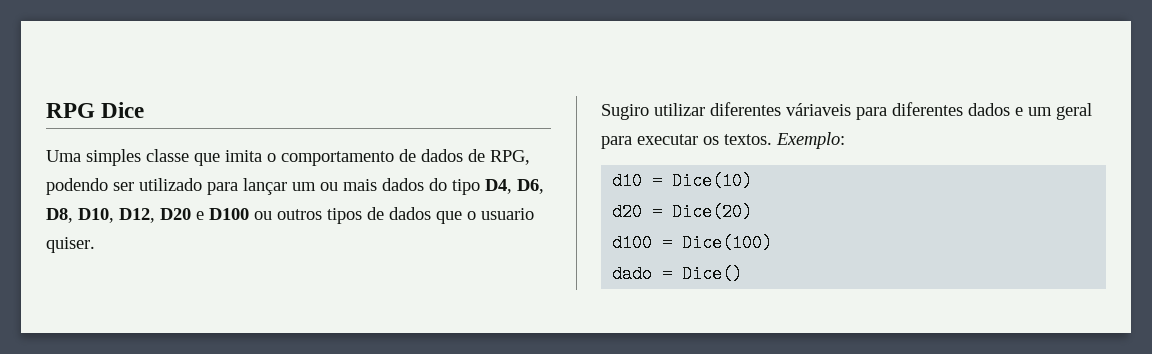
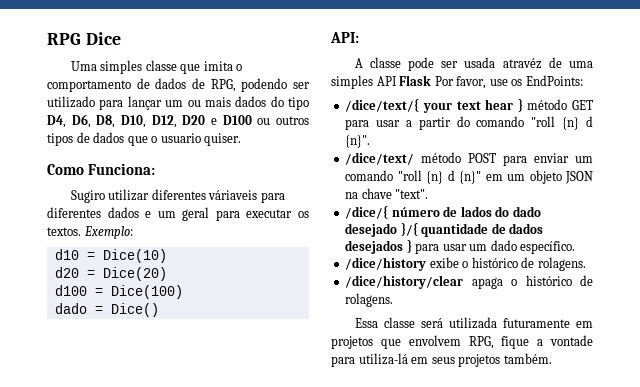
(95, 245) none -> [47,163,156,175] // Como Funciona:
(743, 274) none -> [330,32,359,43] [354,57,593,71] [331,75,583,89] [345,98,593,113] [345,116,593,130] [345,135,371,148] [345,152,593,166] [345,170,593,184] [345,188,429,199] [345,205,541,219] [345,222,544,237] [345,239,576,254] [345,257,586,271] [345,275,593,289] [345,293,394,307] [354,317,593,329] [331,335,593,349] [331,353,552,367] // API: // A classe pode ser usada atravéz de uma simples API Flask Por favor, use os EndPoints: // /dice/text/{ your text hear } método GET para usar a partir do comando "roll {n} d {n}". // /dice/text/ método POST para enviar um comando "roll {n} d {n}" em um objeto JSON na chave "text". // /dice/{ número de lados do dado desejado }/{ quantidade de dados desejados } para usar um dado específico. // /dice/history exibe o histórico de rolagens. // /dice/history/clear apaga o histórico de rolagens. // Essa classe será utilizada futuramente em projetos que envolvem RPG, fique a vontade para utiliza-lá em seus projetos também.

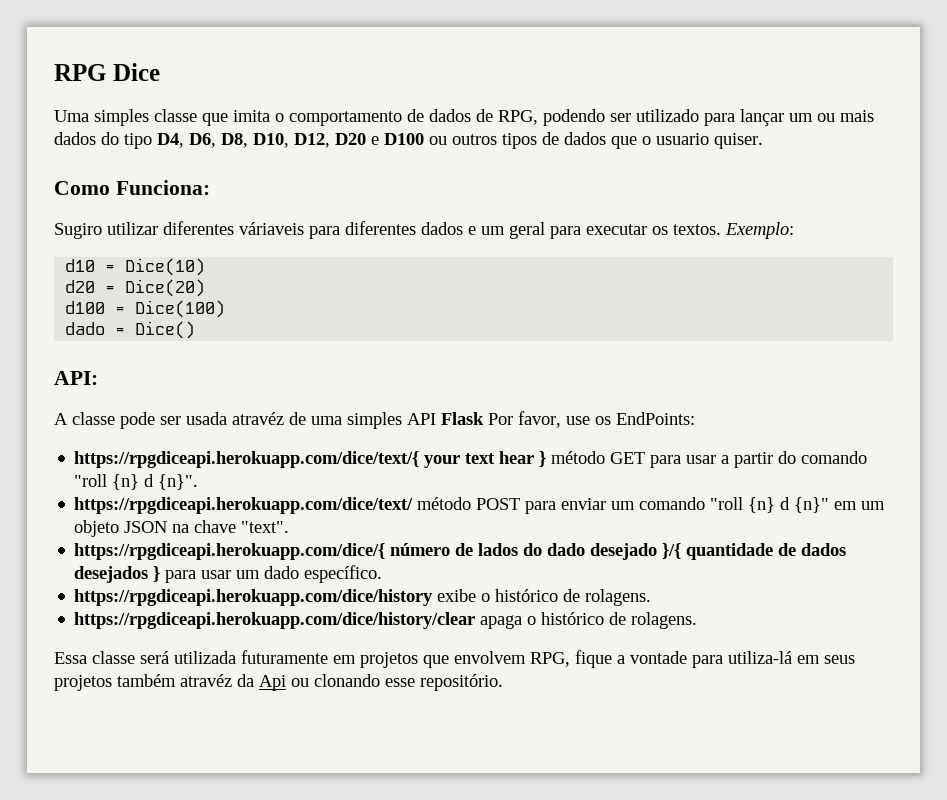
[345,98,420,112] /dice/text/{ -> [74,451,420,468] https://rpgdiceapi.herokuapp.com/dice/text/{
[345,152,415,165] /dice/text/ -> [74,497,414,514] https://rpgdiceapi.herokuapp.com/dice/text/
[345,205,389,219] /dice/{ -> [74,543,386,560] https://rpgdiceapi.herokuapp.com/dice/{
[345,257,427,271] /dice/history -> [74,589,434,606] https://rpgdiceapi.herokuapp.com/dice/history
[345,275,464,289] /dice/history/clear -> [74,612,476,629] https://rpgdiceapi.herokuapp.com/dice/history/clear
[503,353,552,364] também. -> [117,674,503,691] também atravéz da Api ou clonando esse repositório.

